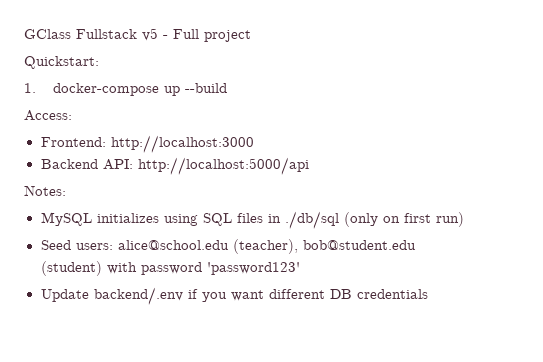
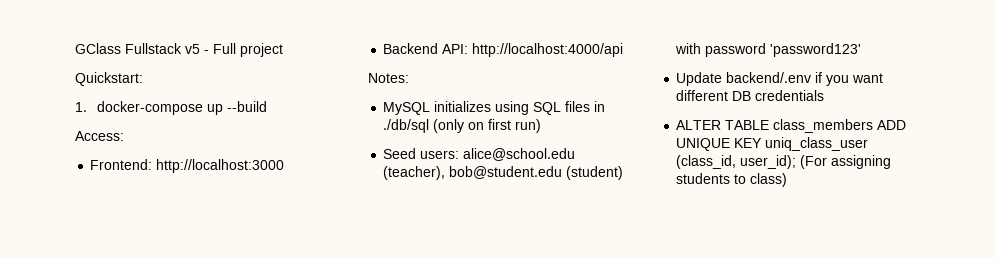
[137,157,309,175] http://localhost:5000/api -> [472,43,624,57] http://localhost:4000/api
(428, 294) none -> [676,119,907,133] [676,137,869,151] [676,155,892,169] [676,173,788,187] // ALTER TABLE class_members ADD UNIQUE KEY uniq_class_user (class_id, user_id); (For assigning students to class)

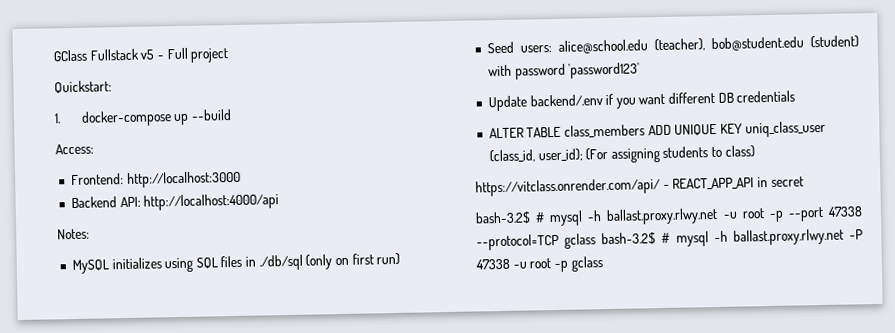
(788, 180) none -> [475,176,804,197] [475,206,863,227] [476,228,863,251] [476,256,603,273] // https://vitclass.onrender.com/api/ - REACT_APP_API in secret // bash-3.2$ # mysql -h ballast.proxy.rlwy.net -u root -p --port 47338 --protocol=TCP gclass bash-3.2$ # mysql -h ballast.proxy.rlwy.net -P 47338 -u root -p gclass

